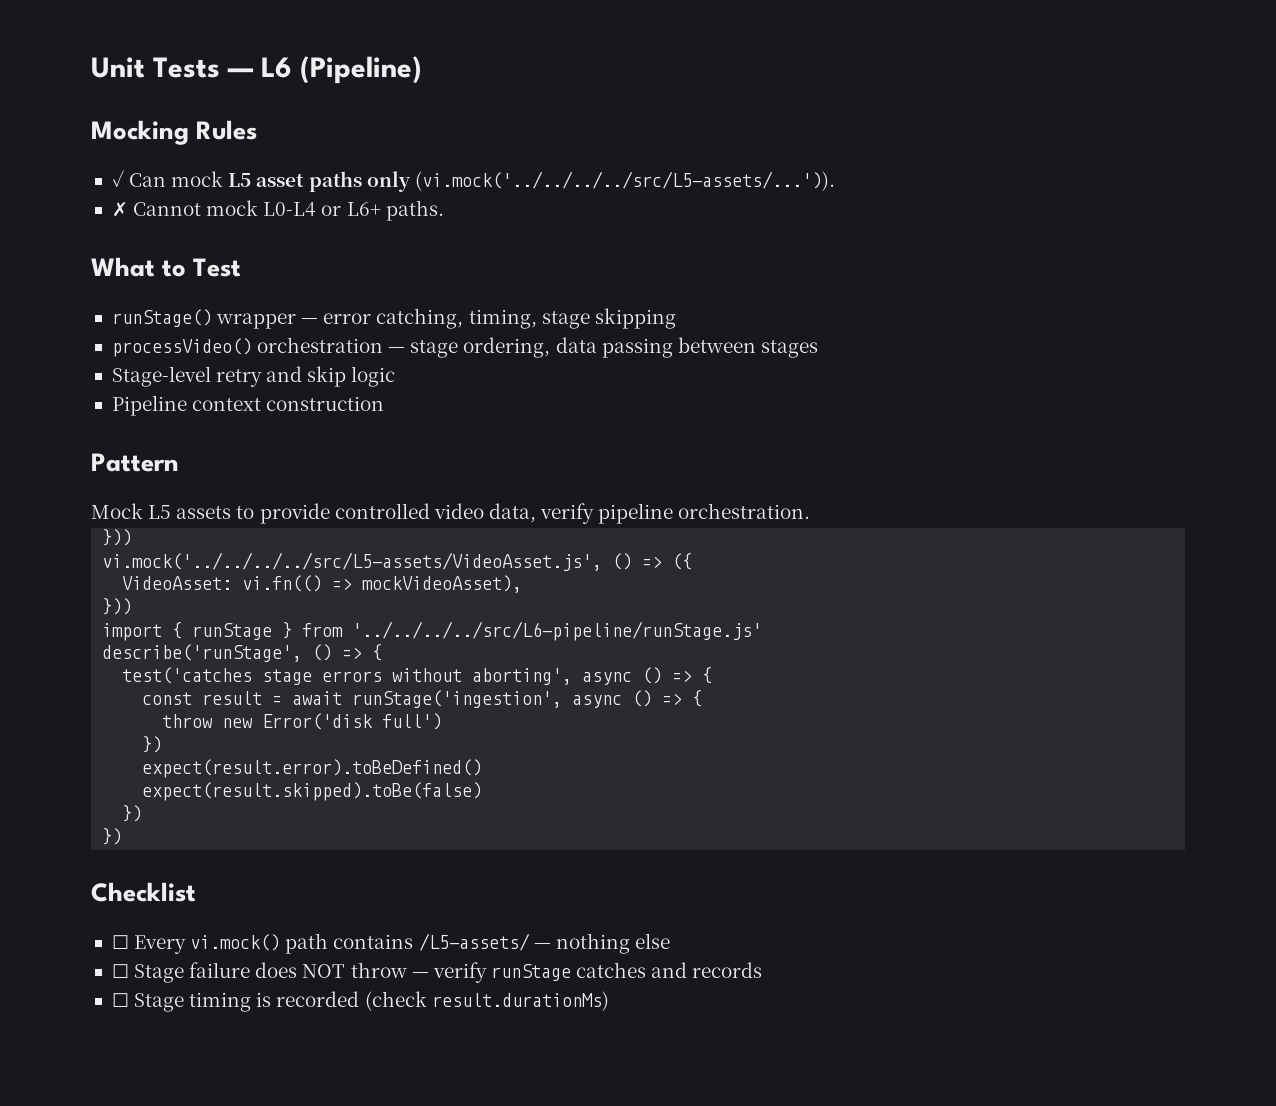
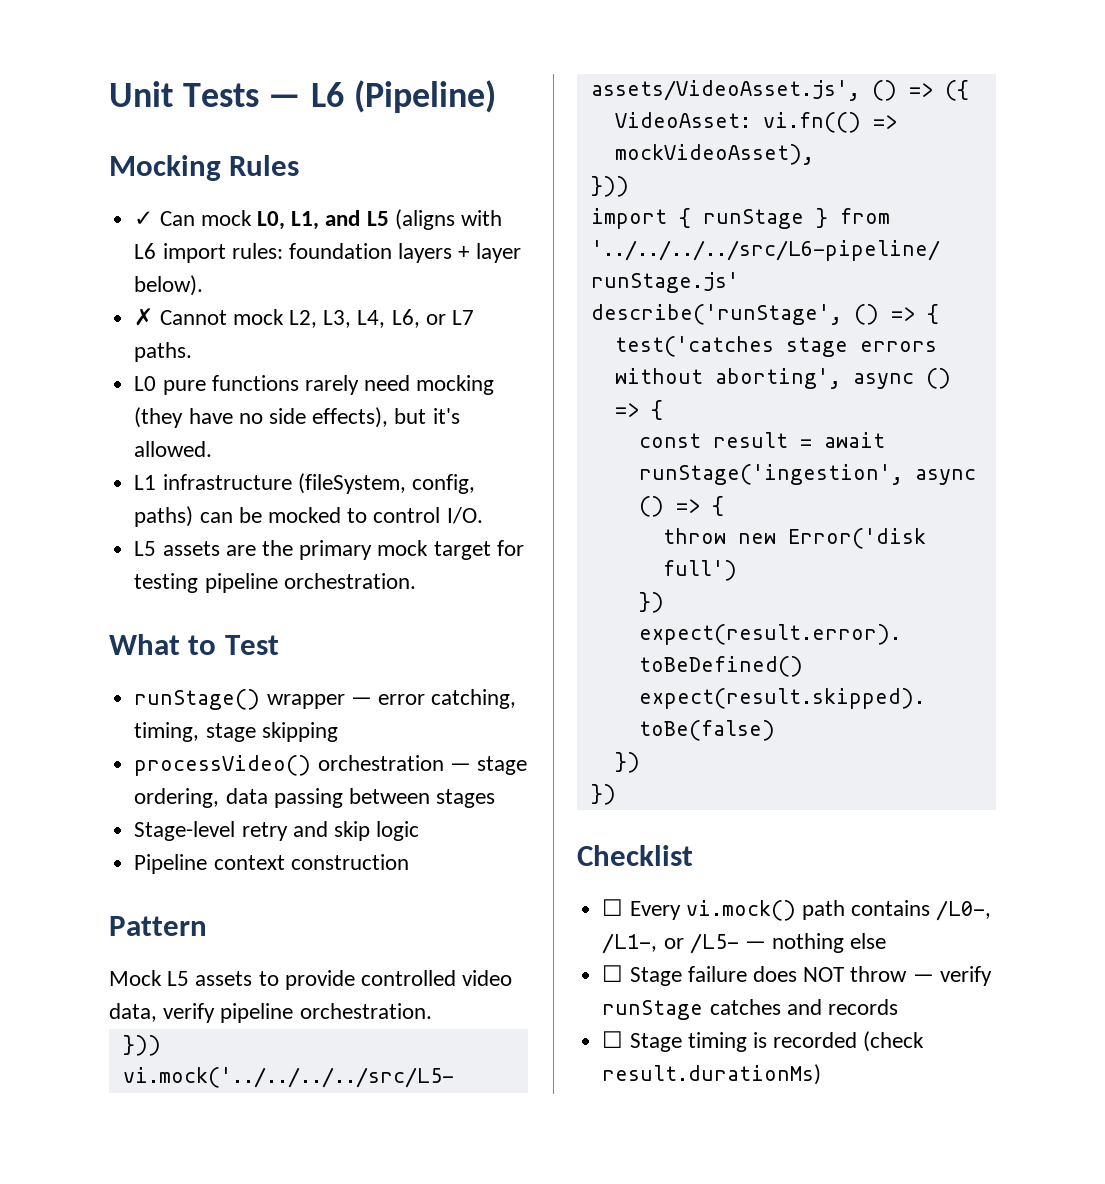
[228,171,835,192] [111,200,444,221] L5 asset paths only (vi.mock('../../../../src/L5-assets/...')). // ✗ Cannot mock L0-L4 or L6+ paths. -> [256,209,502,230] [134,243,521,263] [134,275,204,296] [134,308,474,328] [134,342,193,362] [134,375,495,395] [134,407,460,428] [134,441,213,457] [134,473,475,494] [134,506,483,527] [134,540,524,560] [134,573,416,593] L0, L1, and L5 (aligns with L6 import rules: foundation layers + layer below). // ✗ Cannot mock L2, L3, L4, L6, or L7 paths. // L0 pure functions rarely need mocking (they have no side effects), but it's allowed. // L1 infrastructure (fileSystem, config, paths) can be mocked to control I/O. // L5 assets are the primary mock target for testing pipeline orchestration.
[418,933,530,951] /L5-assets/ -> [936,900,992,921] [602,933,739,954] /L0-, /L1-, or /L5-

